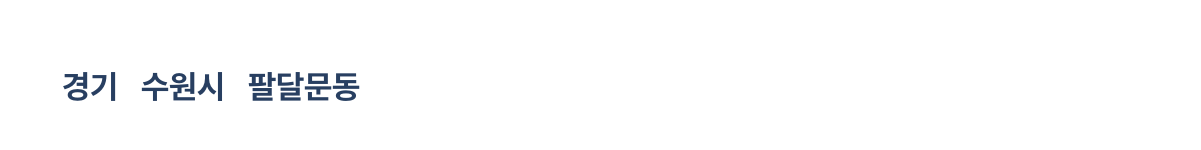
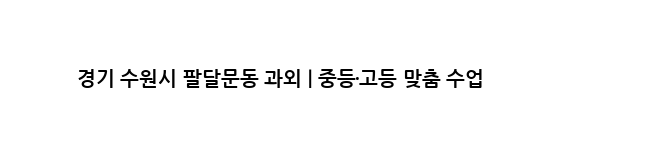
(360, 86) none -> [263,69,484,89] 과외 | 중등·고등 맞춤 수업

